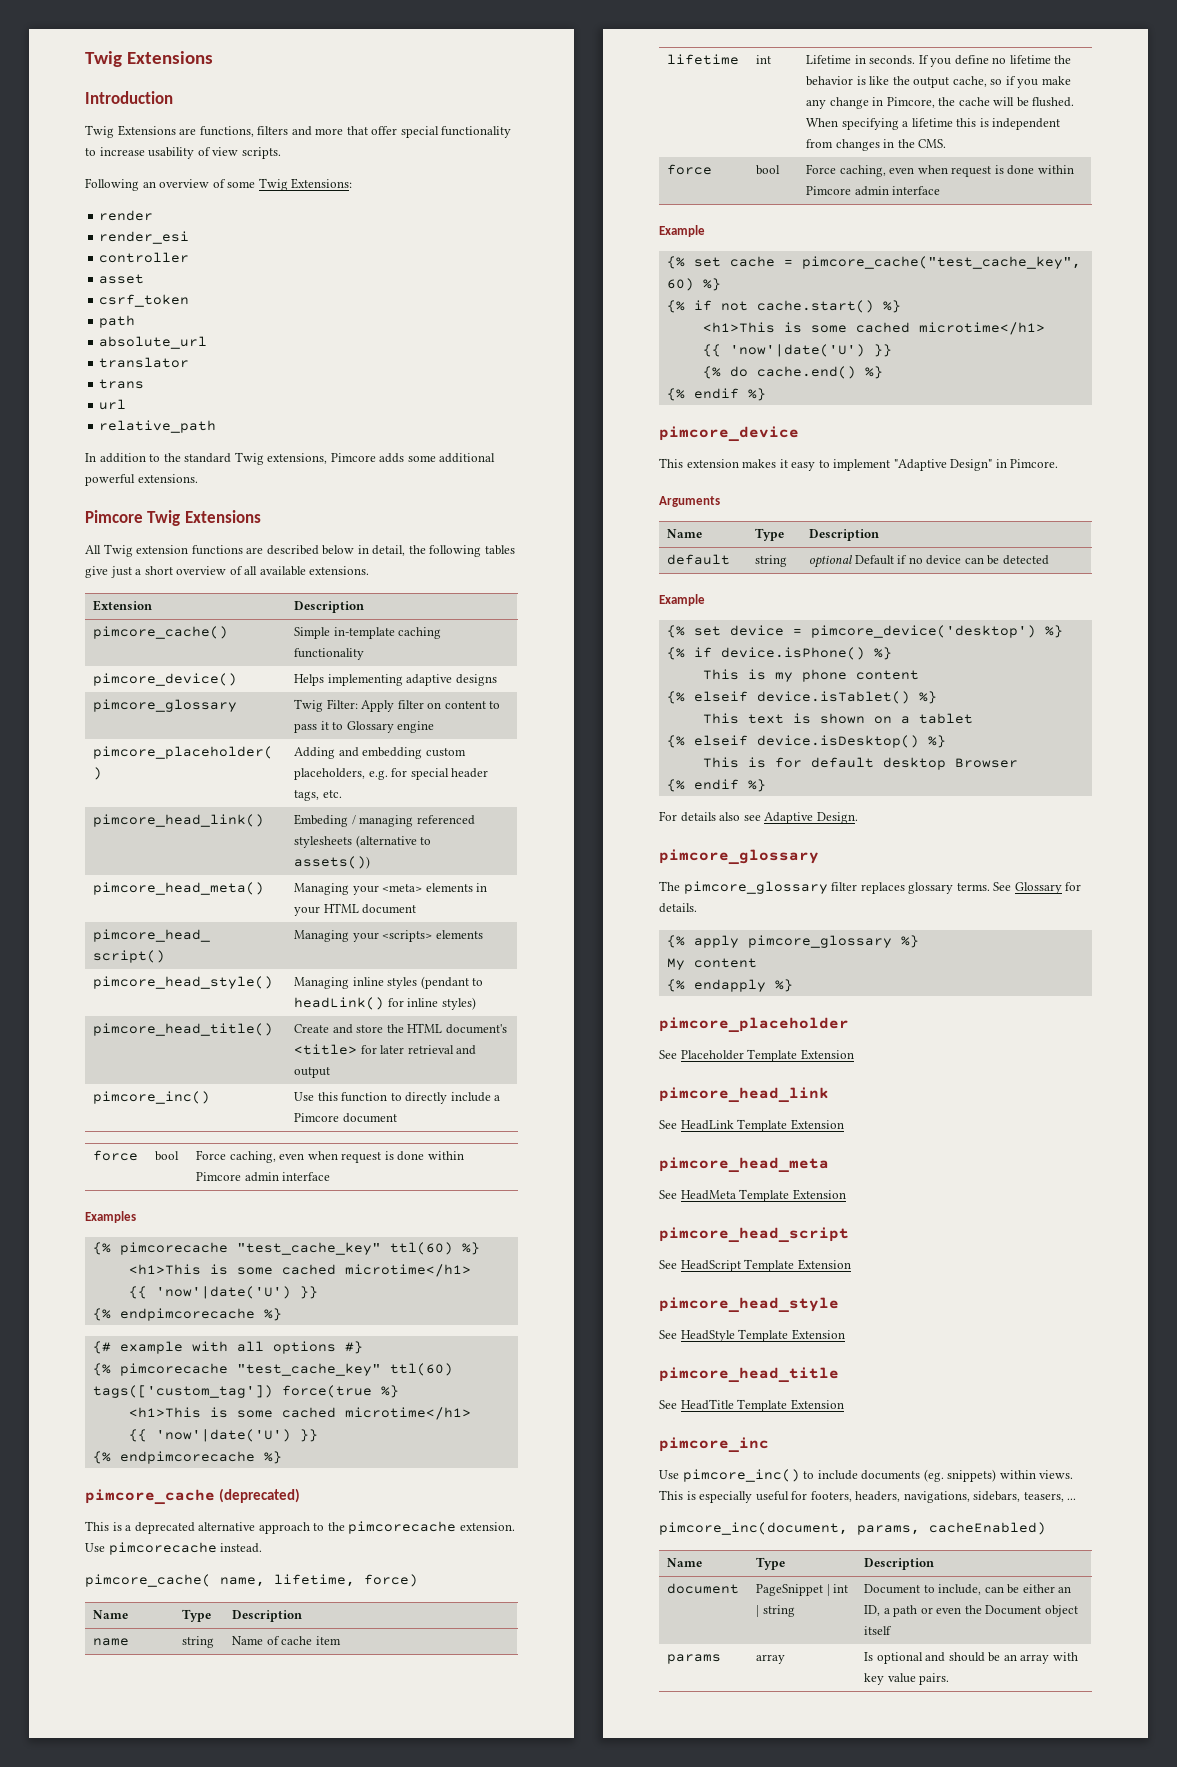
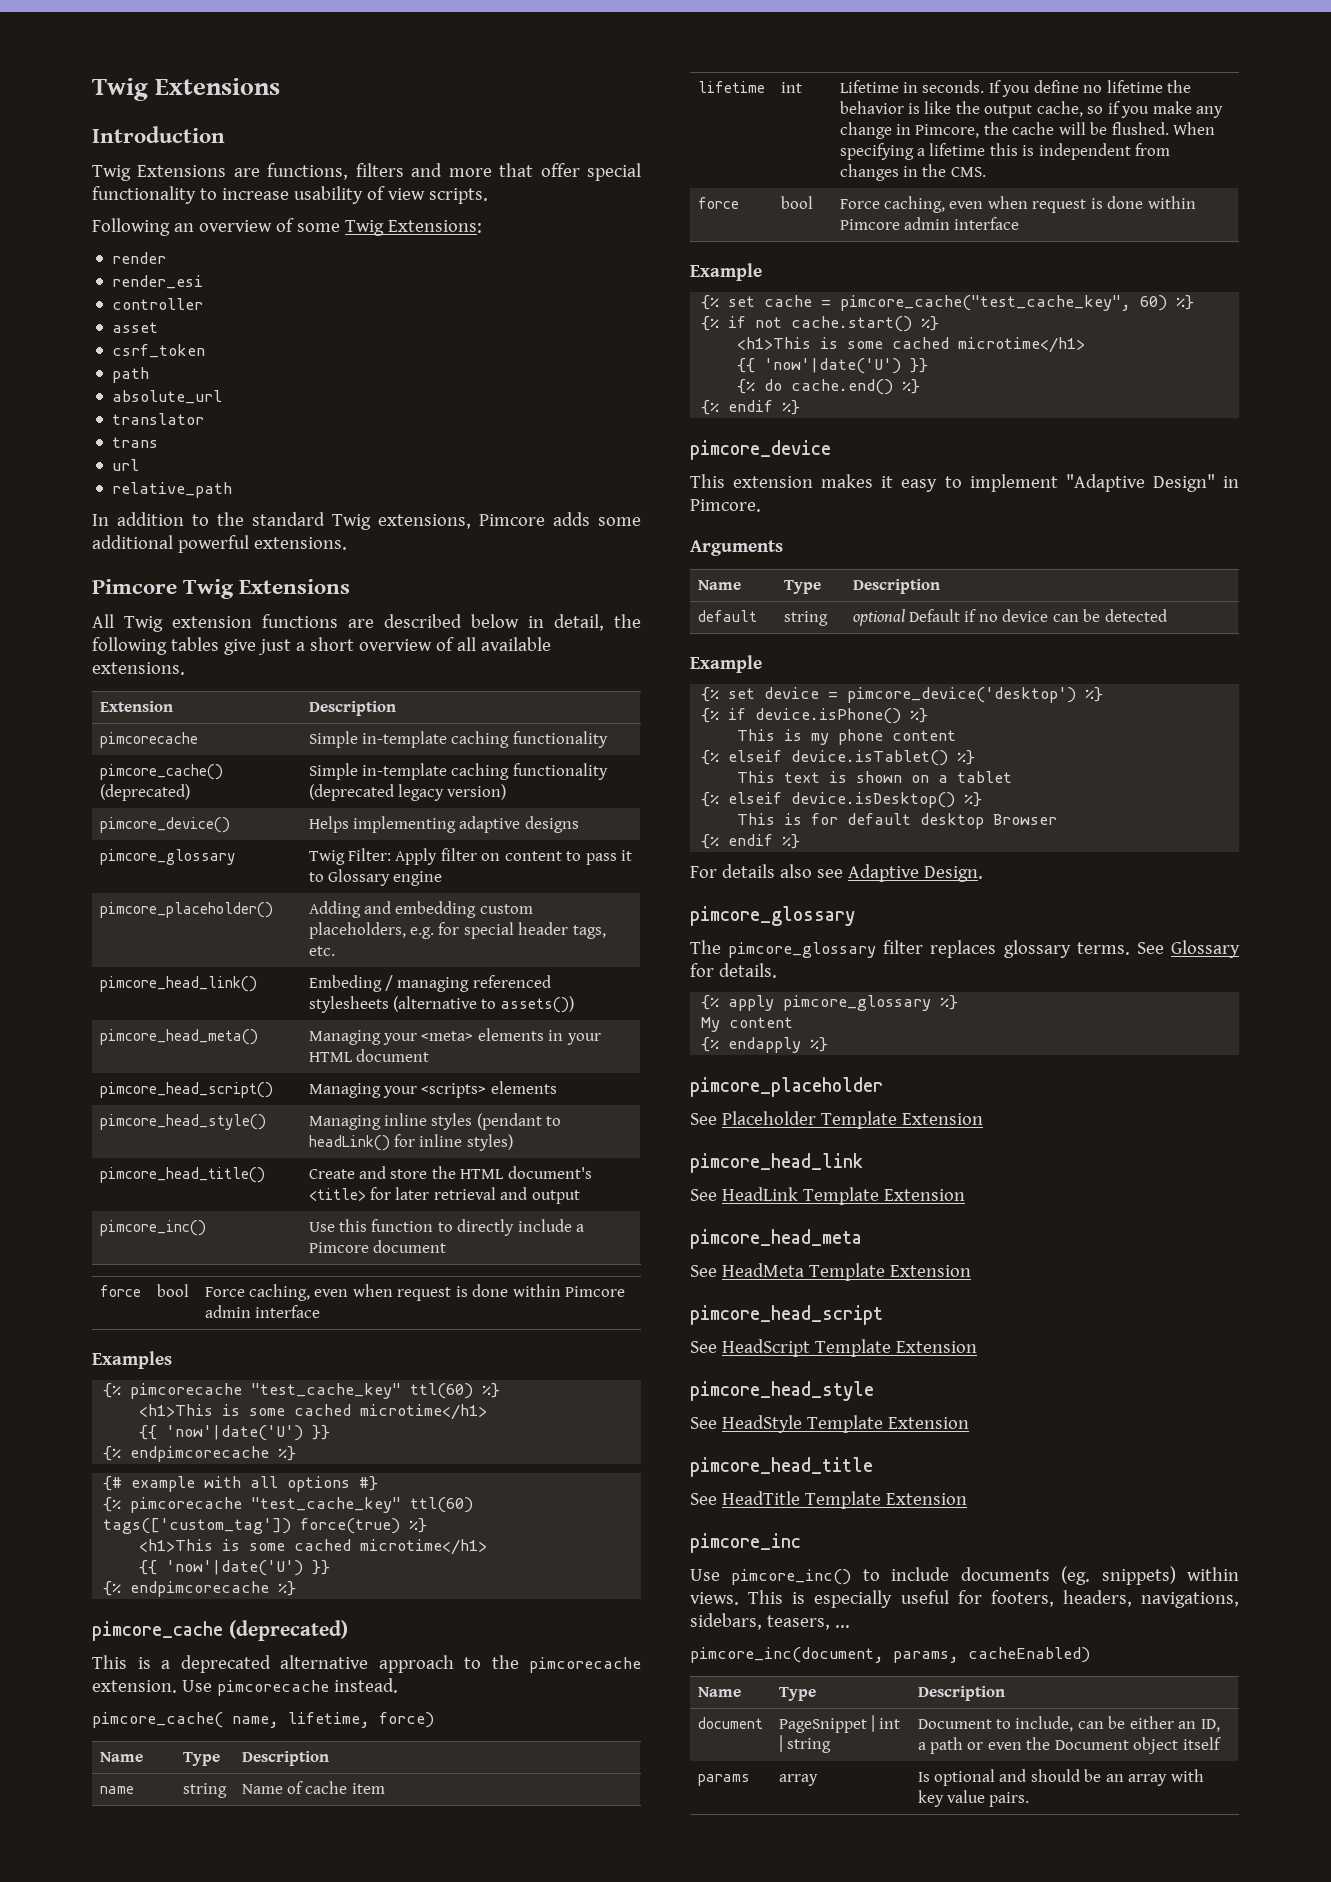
[93,626,229,639] [294,627,442,639] [294,648,365,660] pimcore_cache() | Simple in-template caching functionality -> [99,732,198,748] [308,731,608,748] [99,764,223,780] [99,784,190,801] [308,763,608,780] [308,784,507,801] pimcorecache | Simple in-template caching functionality // pimcore_cache() (deprecated) | Simple in-template caching functionality (deprecated legacy version)
[281,1385,372,1398] force(true -> [300,1518,401,1534] force(true)

